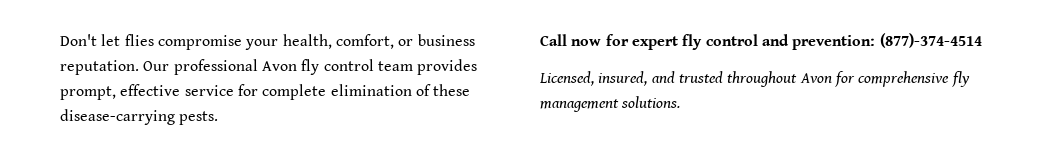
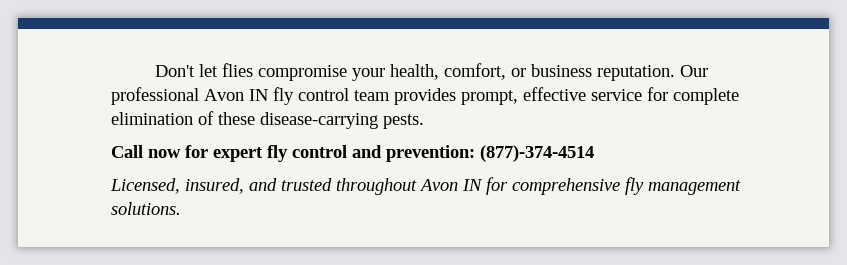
(297, 66) none -> [249,89,268,101] IN
(832, 78) none -> [462,179,483,191] IN

